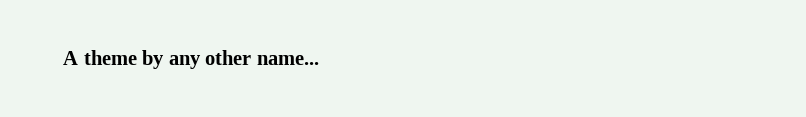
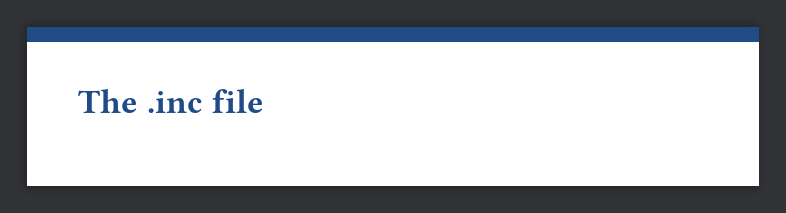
[63,50,319,69] A theme by any other name... -> [78,89,265,113] The .inc file

